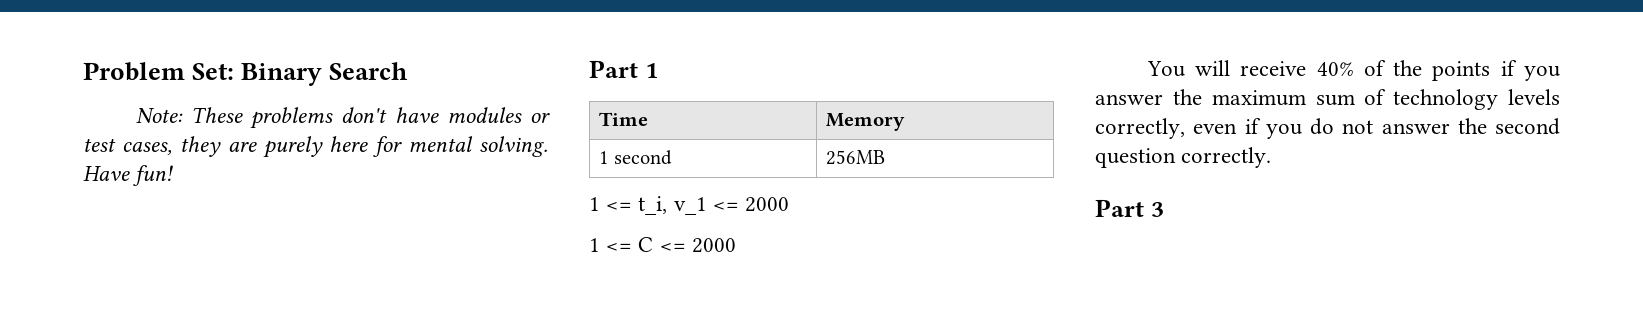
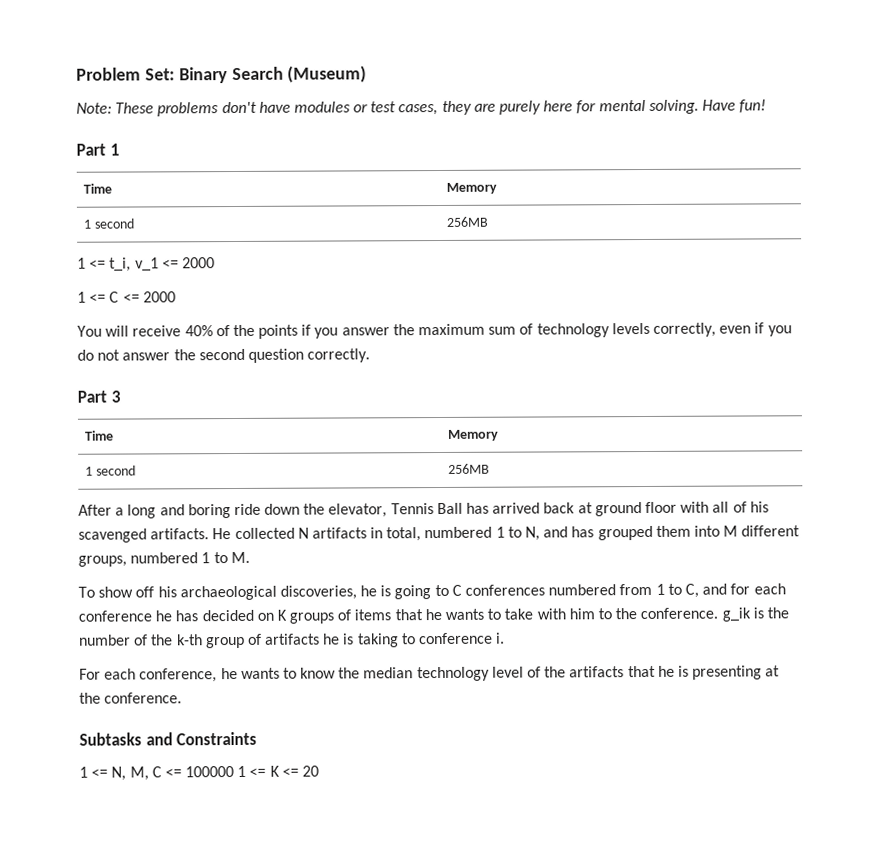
(409, 71) none -> [287,65,368,83] (Museum)
(1164, 209) none -> [84,430,114,441] [447,429,499,441] [84,465,136,476] [447,463,490,474] [78,501,769,519] [78,525,801,543] [78,551,250,567] [78,583,786,601] [78,607,789,624] [79,632,506,649] [79,665,781,683] [79,692,183,704] [79,731,258,746] [79,765,320,781] // Time | Memory // 1 second | 256MB // After a long and boring ride down the elevator, Tennis Ball has arrived back at ground floor with all of his scavenged artifacts. He collected N artifacts in total, numbered 1 to N, and has grouped them into M different groups, numbered 1 to M. // To show off his archaeological discoveries, he is going to C conferences numbered from 1 to C, and for each conference he has decided on K groups of items that he wants to take with him to the conference. g_ik is the number of the k-th group of artifacts he is taking to conference i. // For each conference, he wants to know the median technology level of the artifacts that he is presenting at the conference. // Subtasks and Constraints // 1 <= N, M, C <= 100000 1 <= K <= 20

